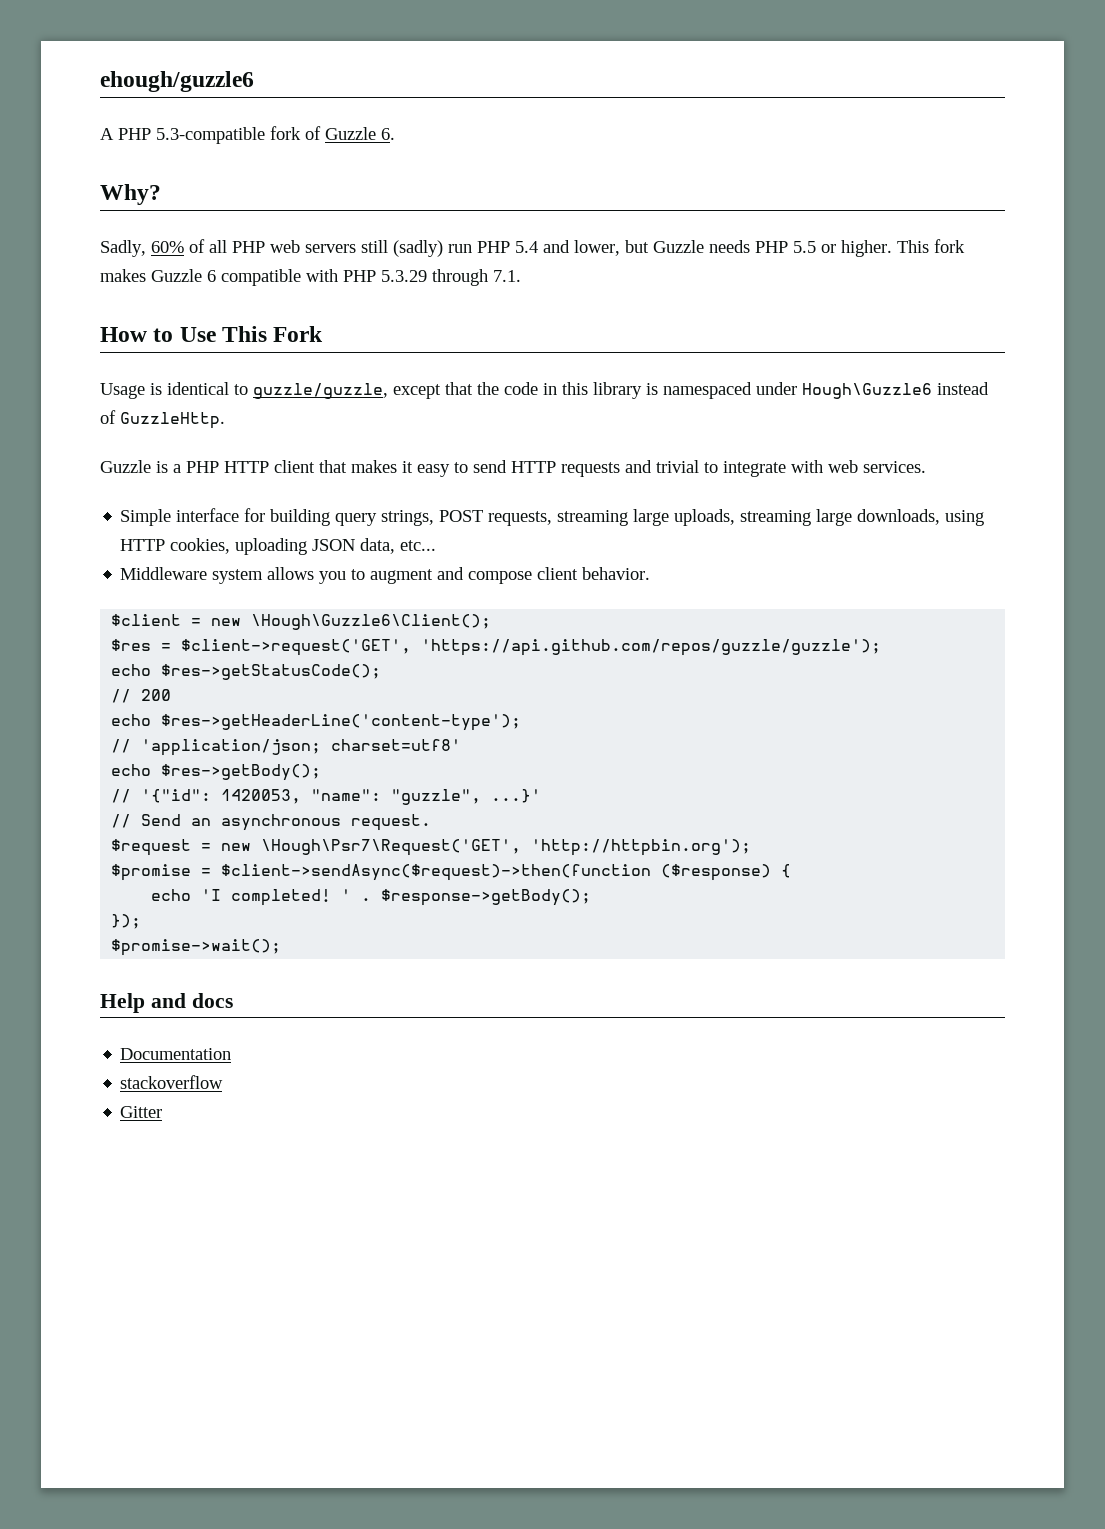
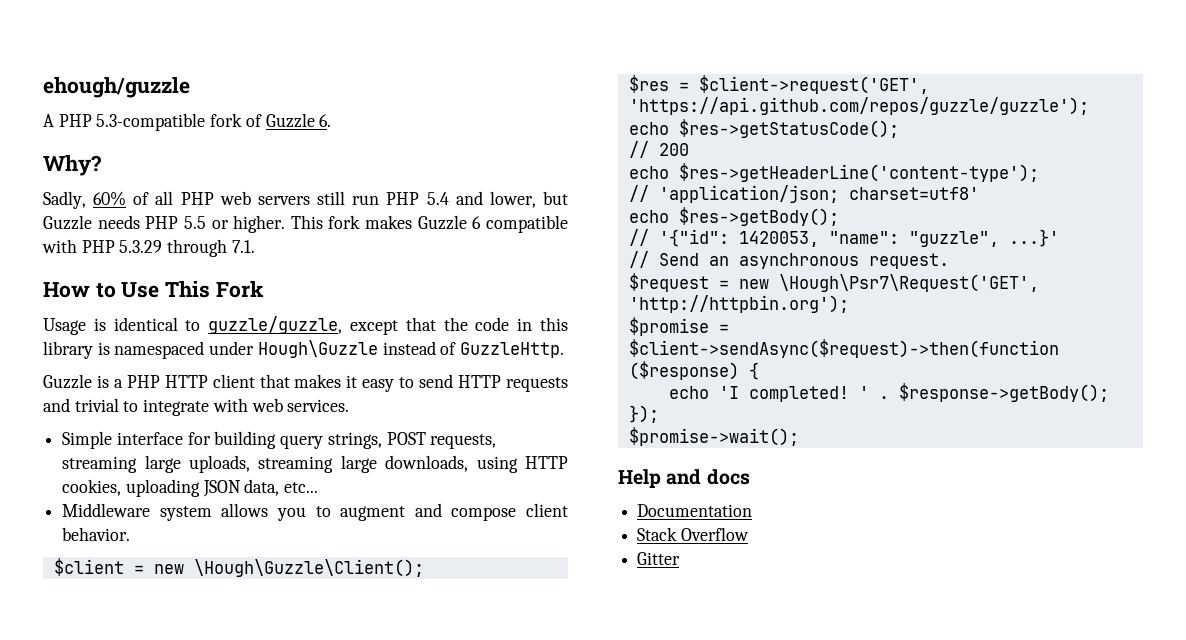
[100,71,254,92] ehough/guzzle6 -> [43,77,190,98] ehough/guzzle
[393,240,443,257] (sadly) -> (346, 198) none
[802,383,932,399] Hough\Guzzle6 -> [257,340,378,358] Hough\Guzzle
[251,614,492,630] \Hough\Guzzle6\Client(); -> [193,559,424,577] \Hough\Guzzle\Client();
[120,1075,224,1089] stackoverflow -> [637,527,749,541] Stack Overflow

